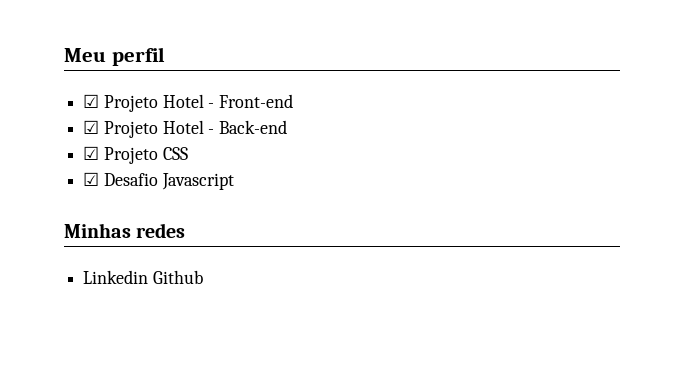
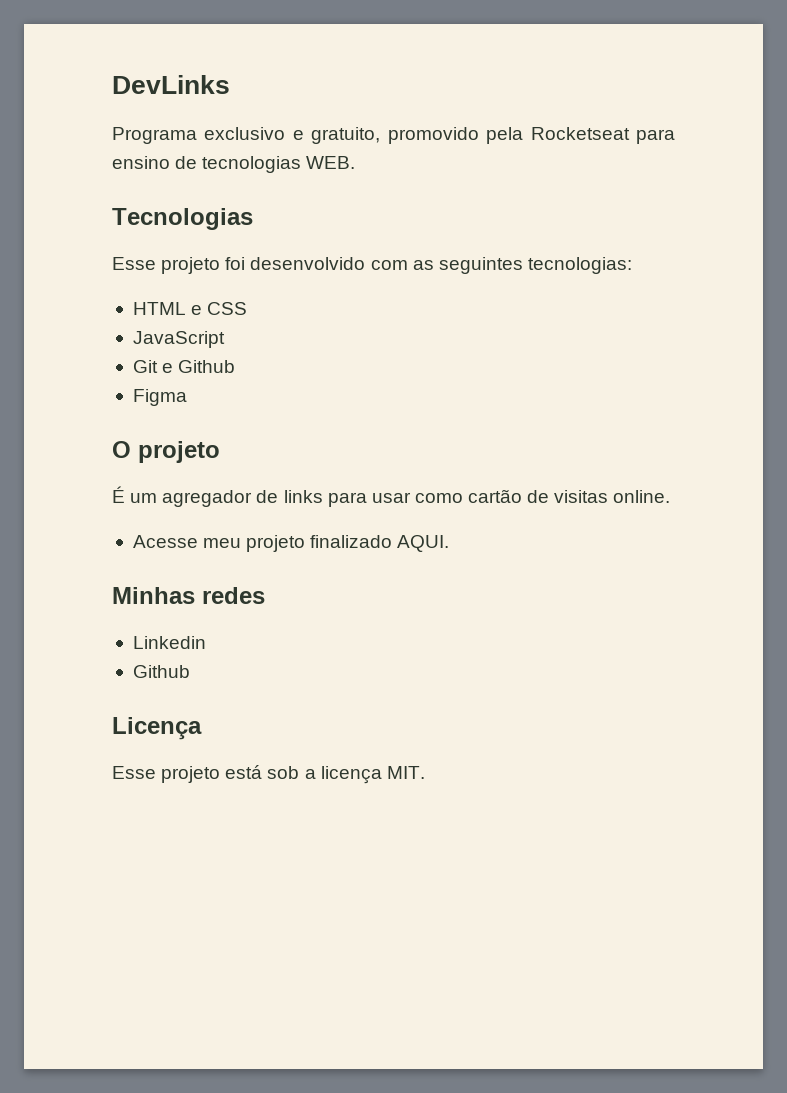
[64,47,165,66] [83,94,294,112] [83,120,288,138] [83,146,188,164] [83,172,234,190] Meu perfil // ☑ Projeto Hotel - Front-end // ☑ Projeto Hotel - Back-end // ☑ Projeto CSS // ☑ Desafio Javascript -> [112,75,230,94] [112,127,676,144] [112,156,356,173] [112,208,253,230] [112,257,632,274] [132,302,248,315] [132,331,225,348] [132,360,236,373] [132,389,187,406] [112,441,220,463] [112,486,671,507] [132,535,450,552] DevLinks // Programa exclusivo e gratuito, promovido pela Rocketseat para ensino de tecnologias WEB. // Tecnologias // Esse projeto foi desenvolvido com as seguintes tecnologias: // HTML e CSS // JavaScript // Git e Github // Figma // O projeto // É um agregador de links para usar como cartão de visitas online. // Acesse meu projeto finalizado AQUI.
[152,270,203,284] Github -> [132,665,190,678] [112,717,202,740] [112,765,425,784] // Github // Licença // Esse projeto está sob a licença MIT.

